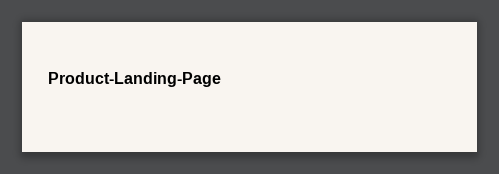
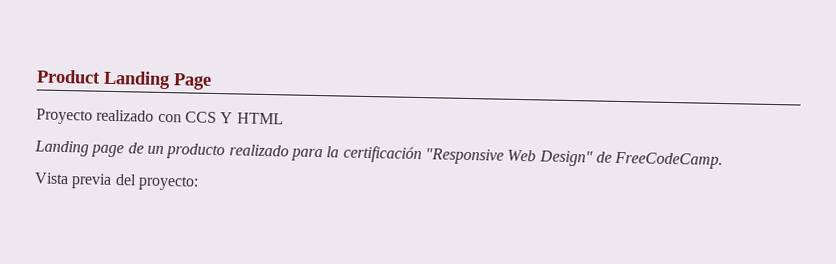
[48,72,221,87] Product-Landing-Page -> [36,69,212,90] [36,108,284,125] [34,140,724,170] [34,172,199,191] Product Landing Page // Proyecto realizado con CCS Y HTML // Landing page de un producto realizado para la certificación "Responsive Web Design" de FreeCodeCamp. // Vista previa del proyecto:

